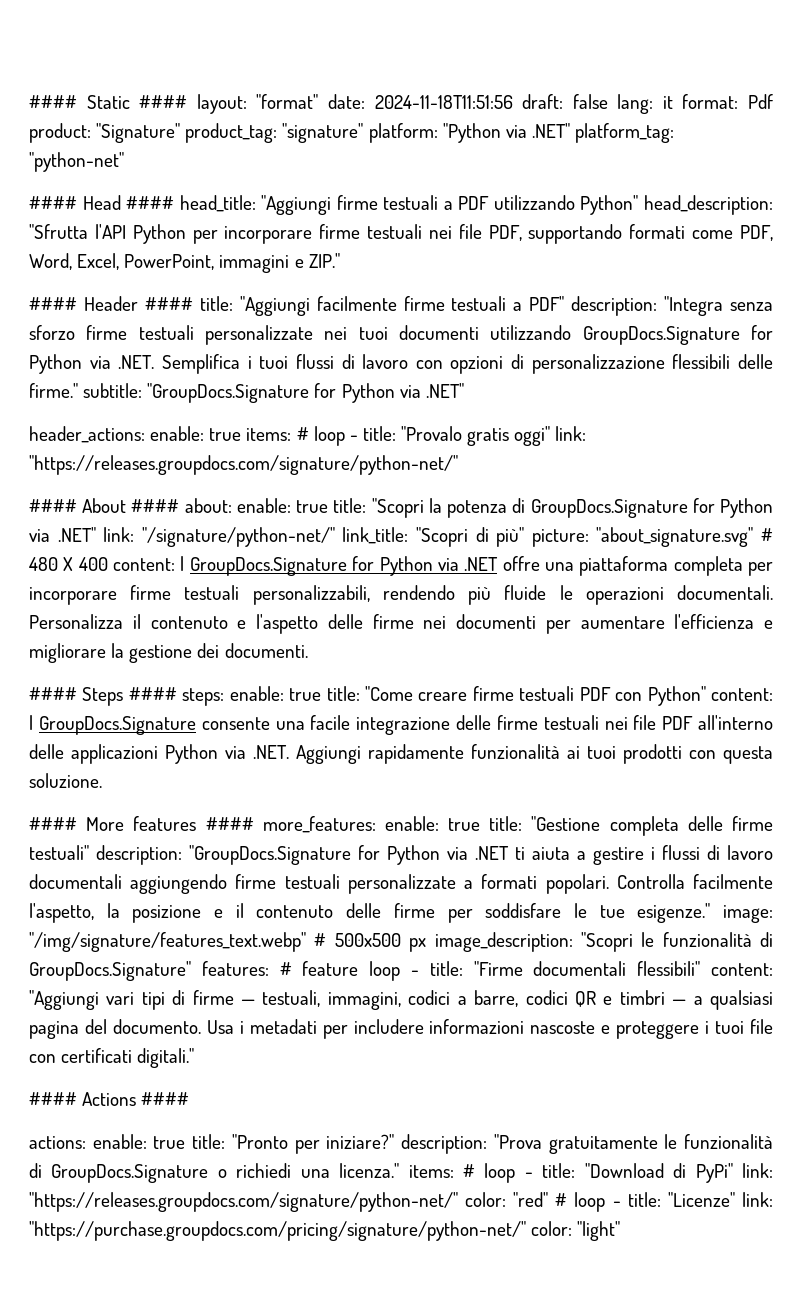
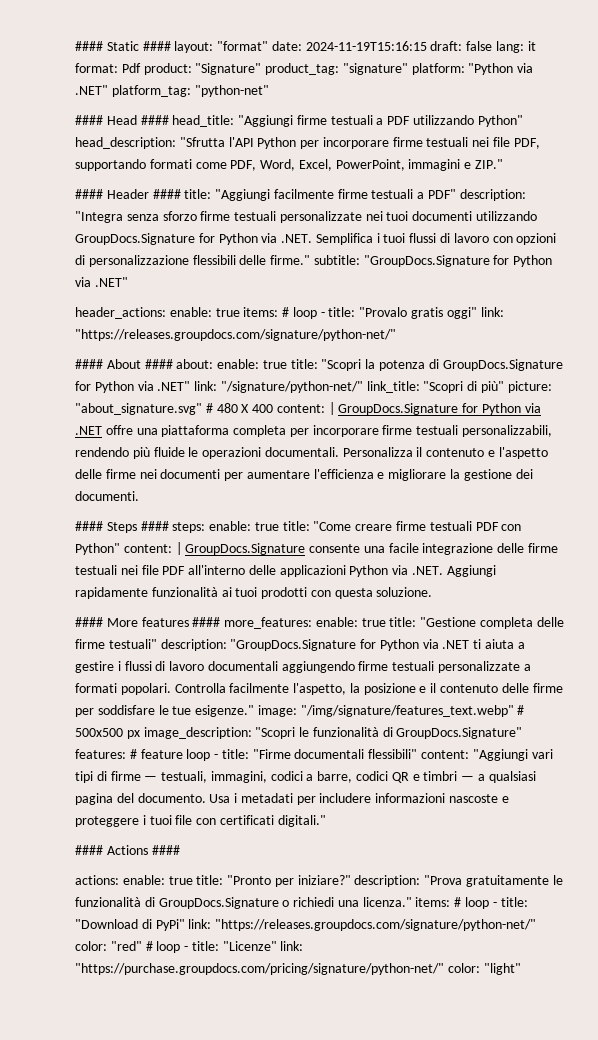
[374,95,513,109] 2024-11-18T11:51:56 -> [305,41,427,51] 2024-11-19T15:16:15

